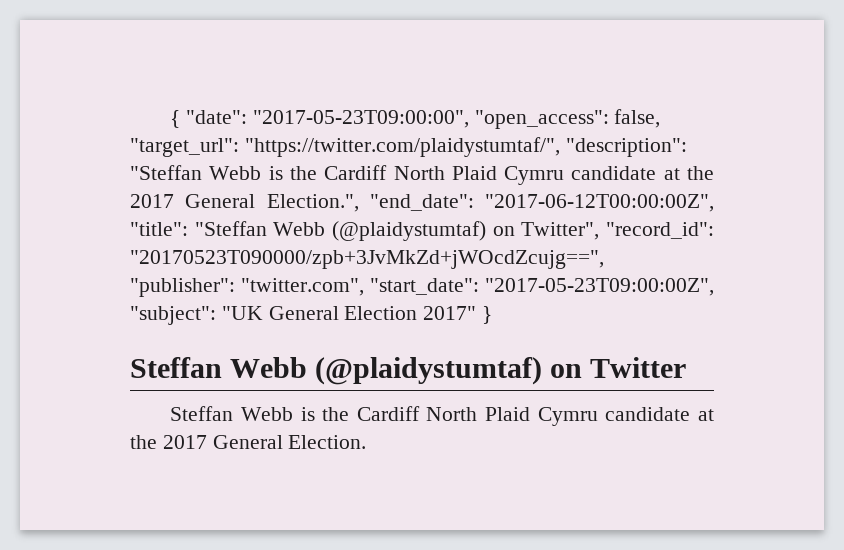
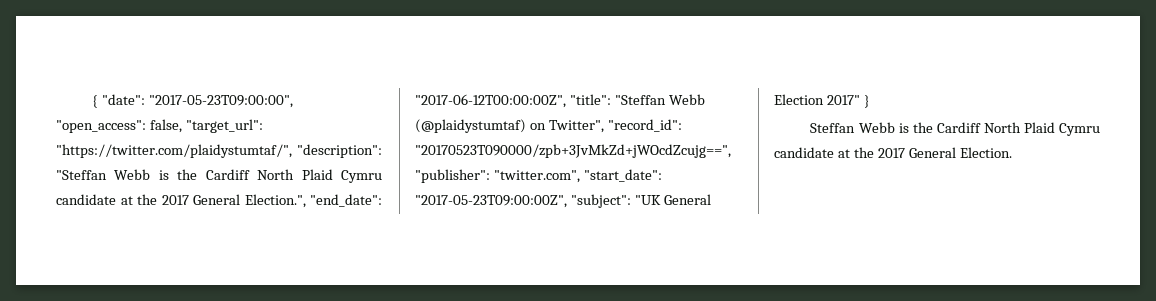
[130,357,687,385] // Steffan Webb (@plaidystumtaf) on Twitter -> (870, 101) none

